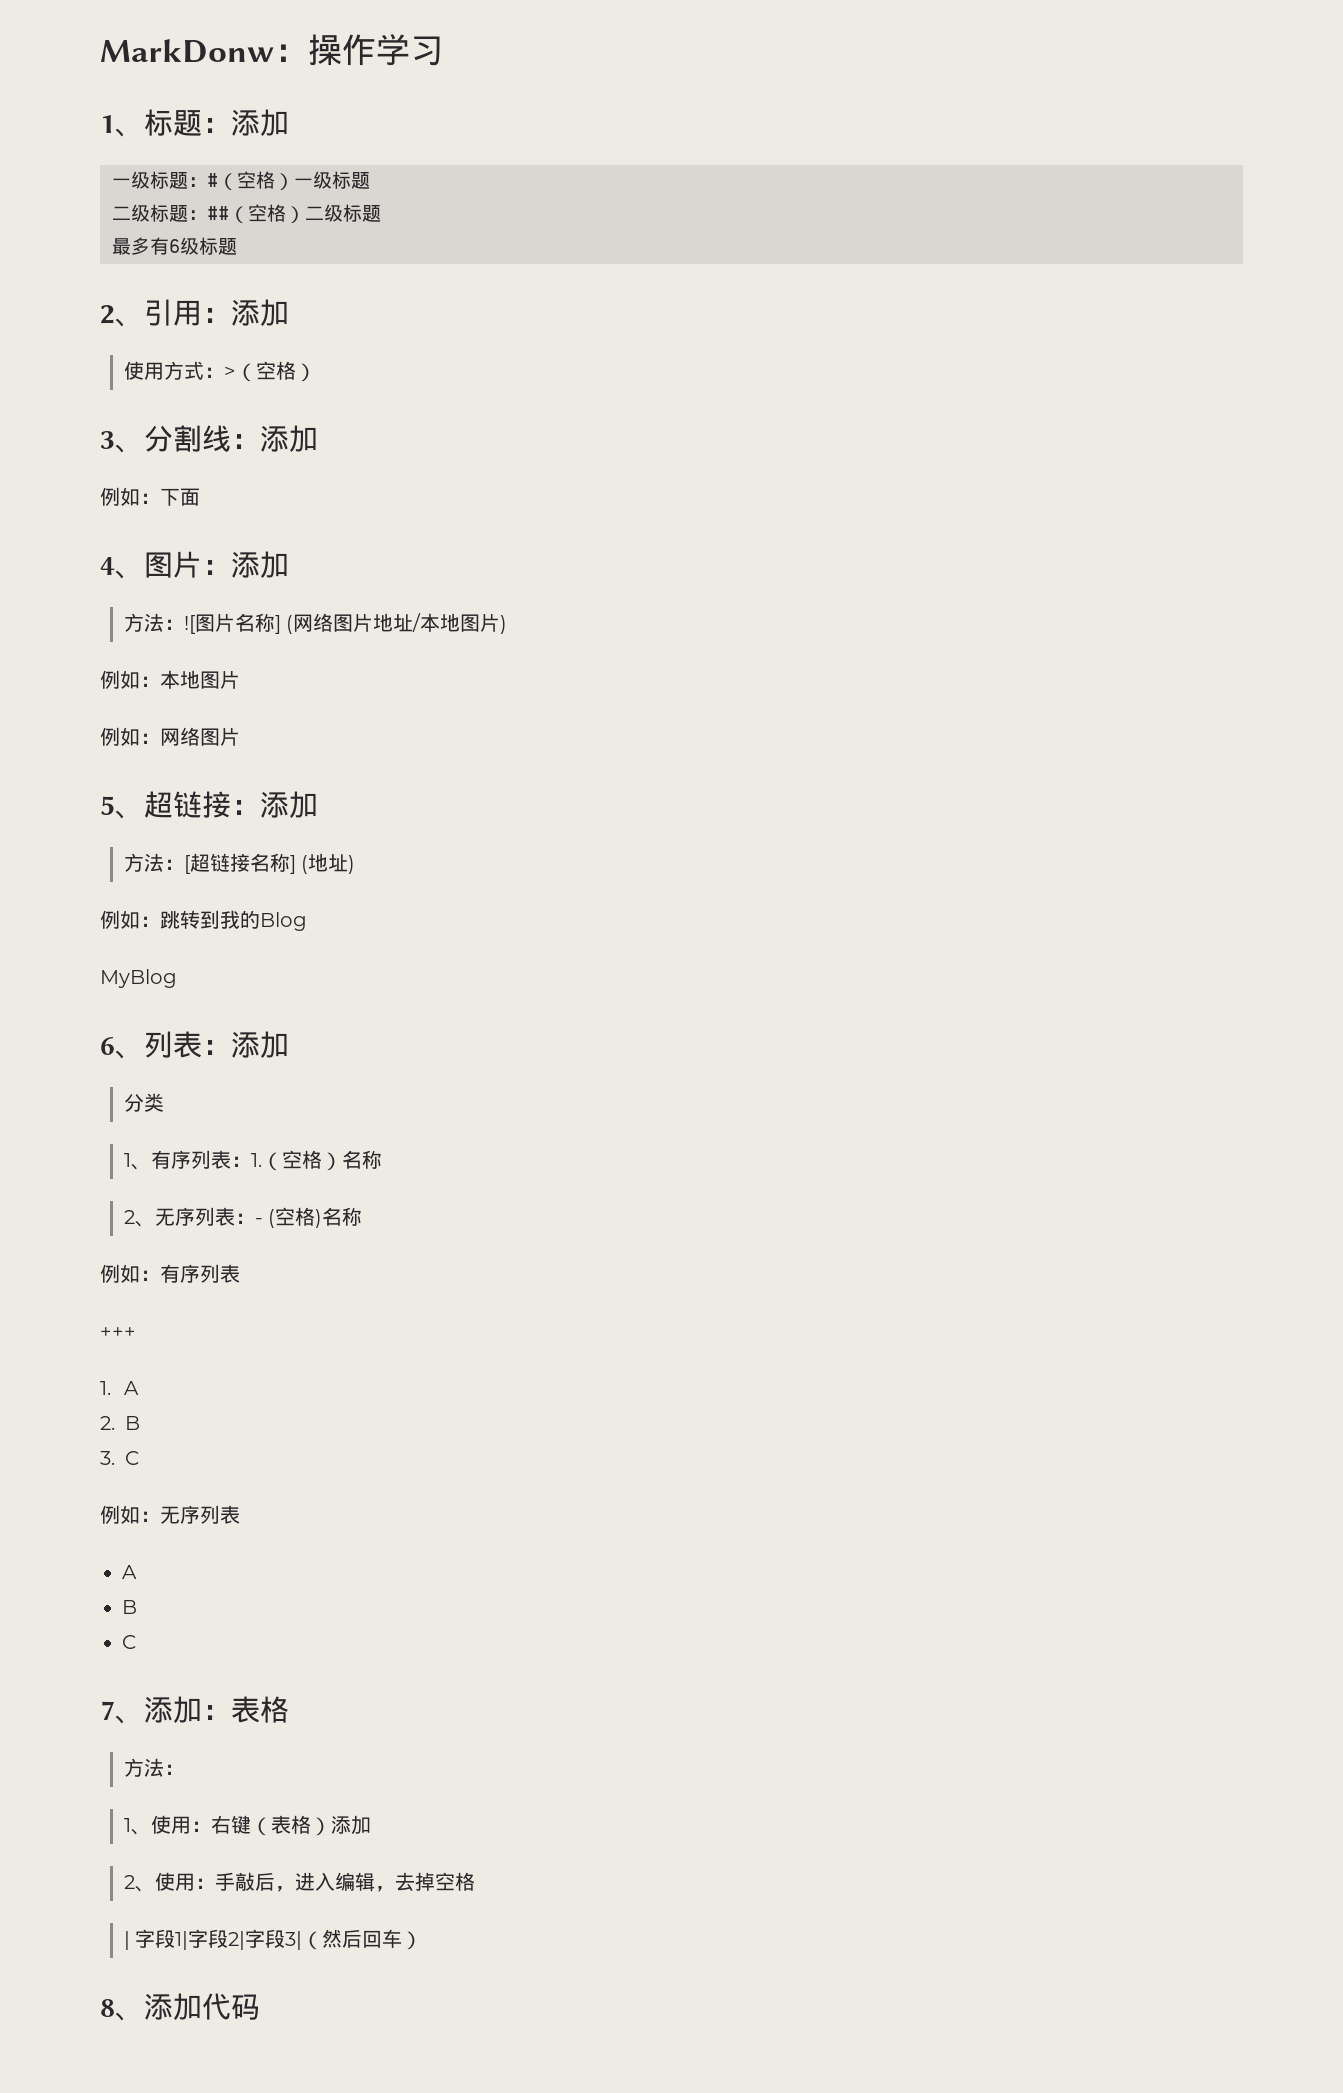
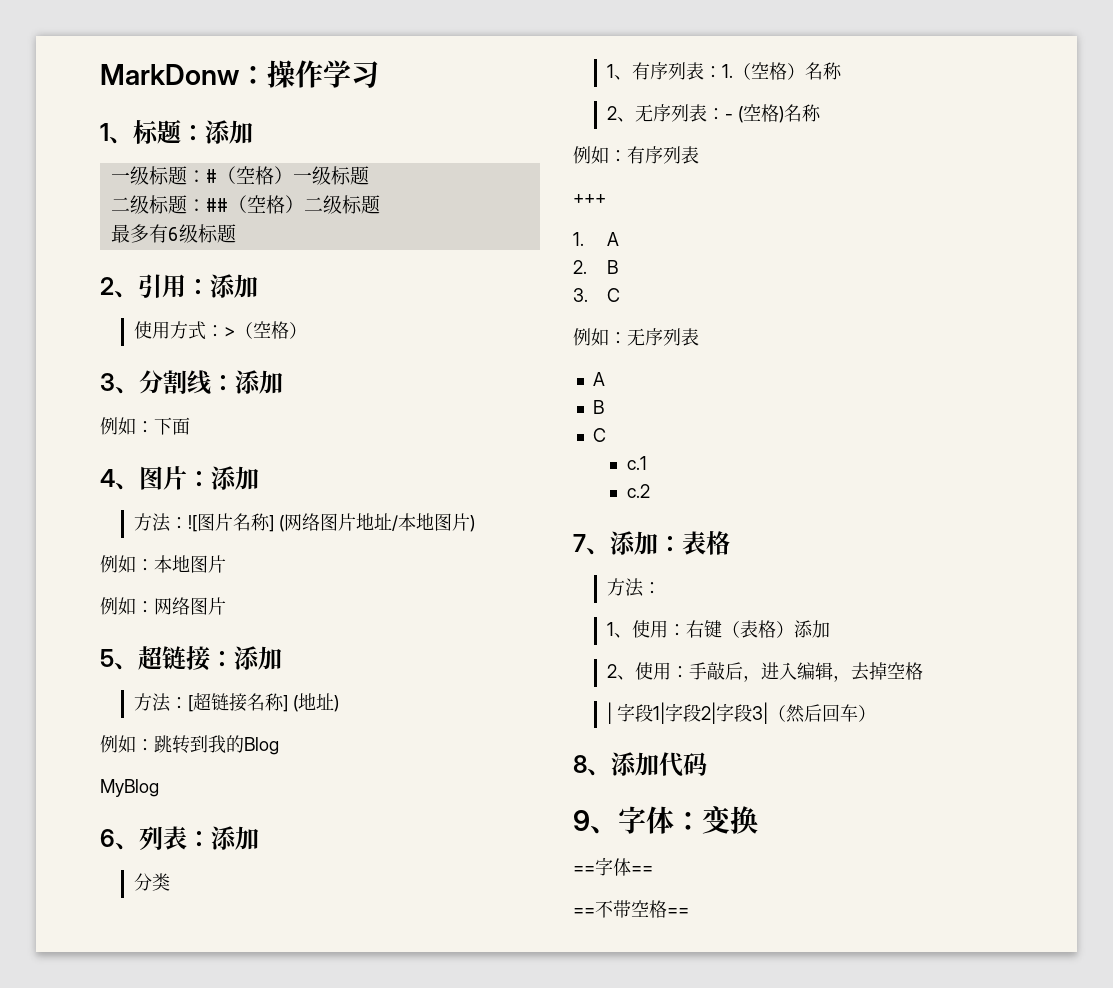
(136, 1642) none -> [626,456,647,470] [626,484,650,498] // c.1 // c.2
(260, 2007) none -> [573,806,758,834] [573,857,653,876] [573,900,689,918] // 9、字体：变换 // ==字体== // ==不带空格==

